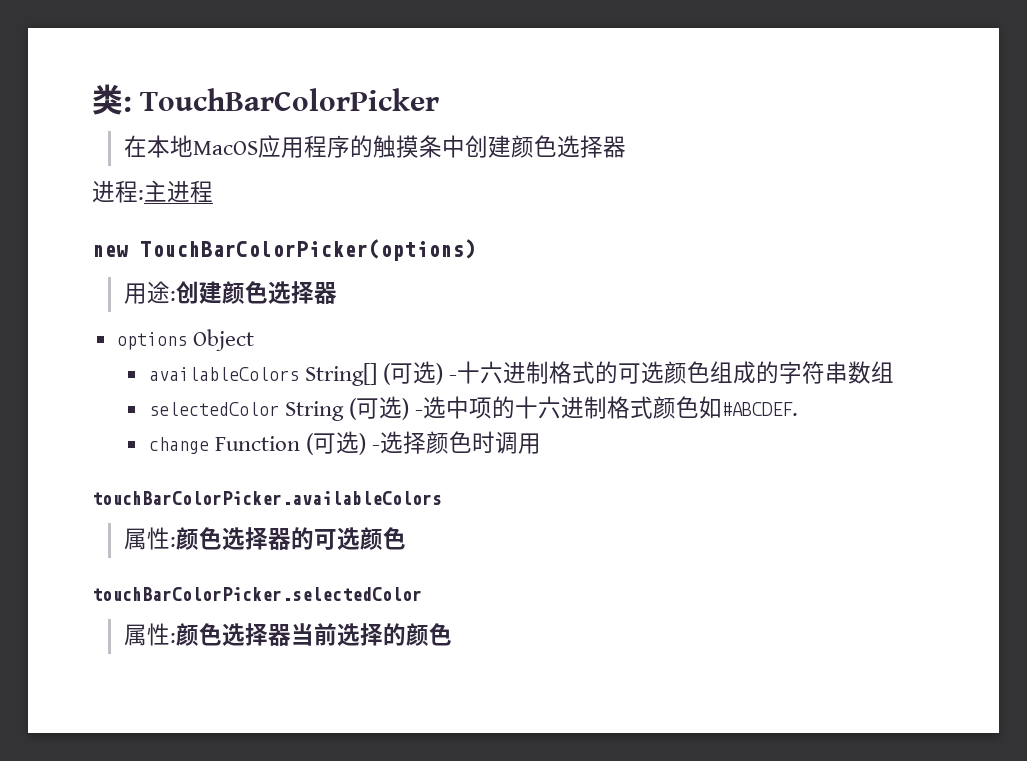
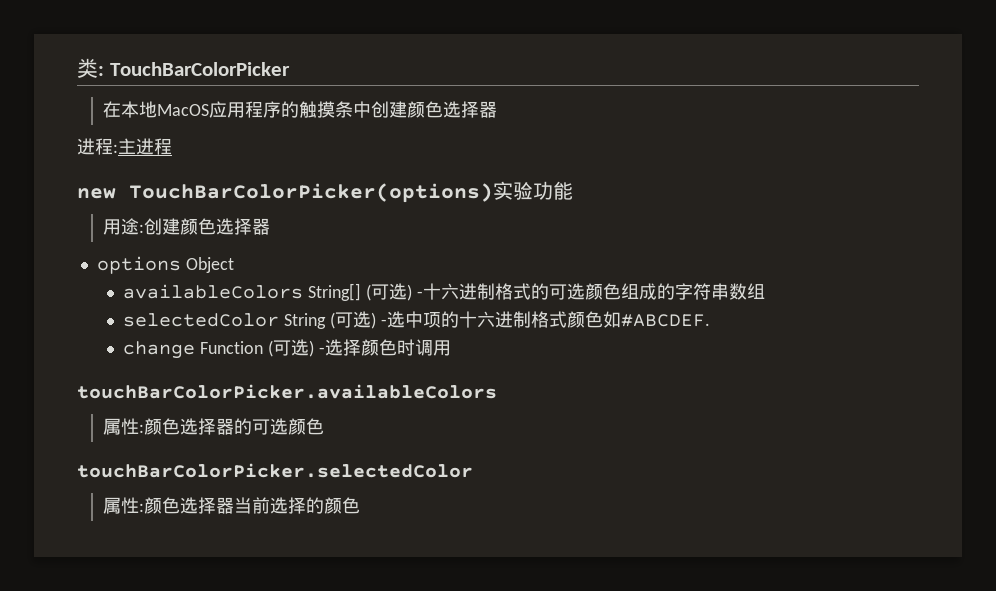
(476, 250) none -> [493,181,573,200] 实验功能

